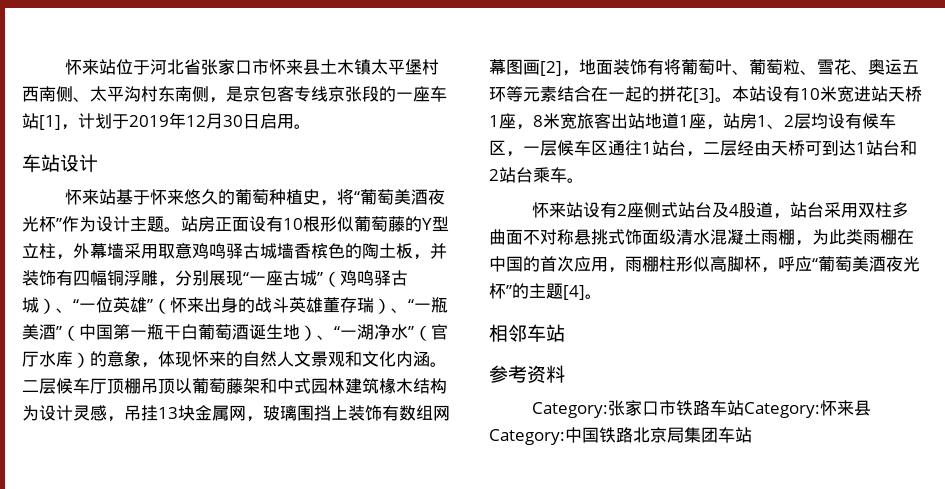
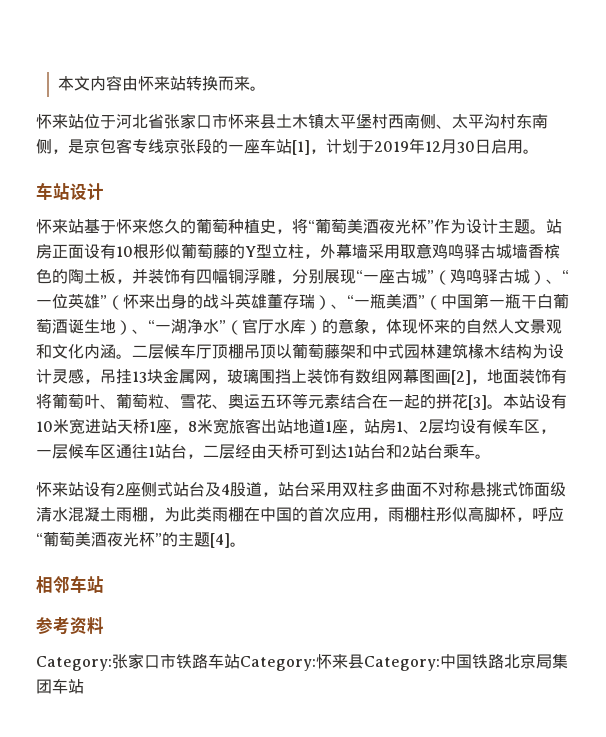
(65, 67) none -> [57,75,266,91] 本文内容由怀来站转换而来。 //

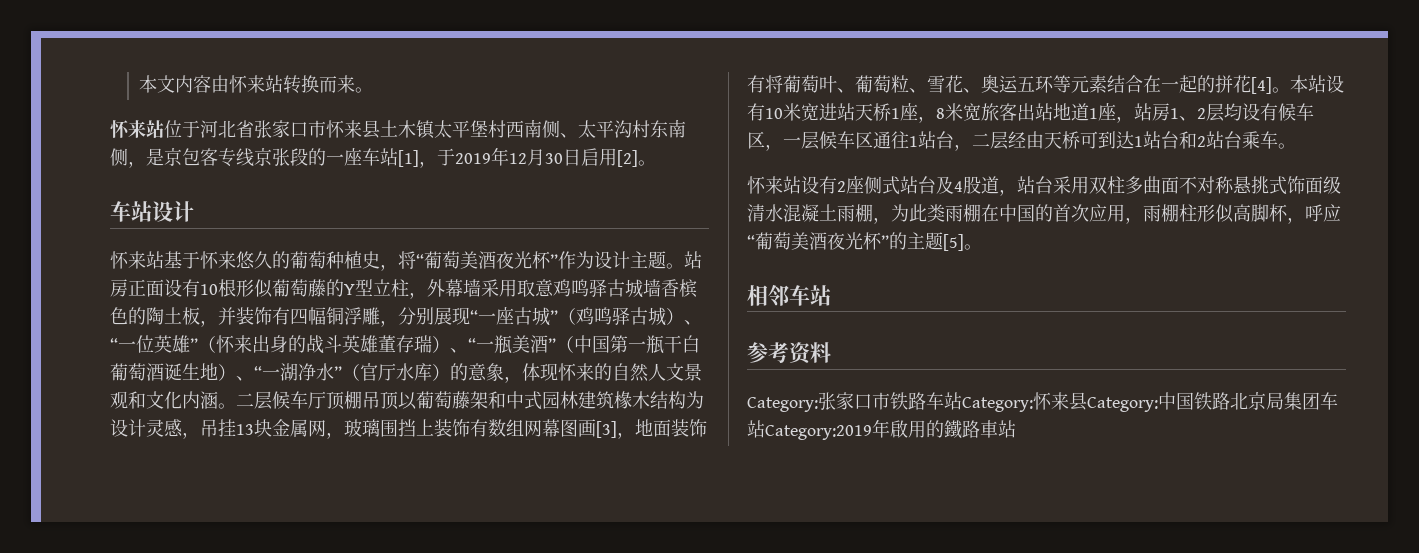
[326,139,358,154] 计划 -> (437, 164) none
(523, 146) none -> [617,150,638,167] [2]
[451,370,471,385] [2] -> [596,421,617,438] [3]
[468,395,487,410] [3] -> [1251,77,1272,94] [4]
[210,533,230,548] [4] -> [943,234,964,251] [5]
(84, 686) none -> [765,419,1016,440] Category:2019年啟用的鐵路車站

